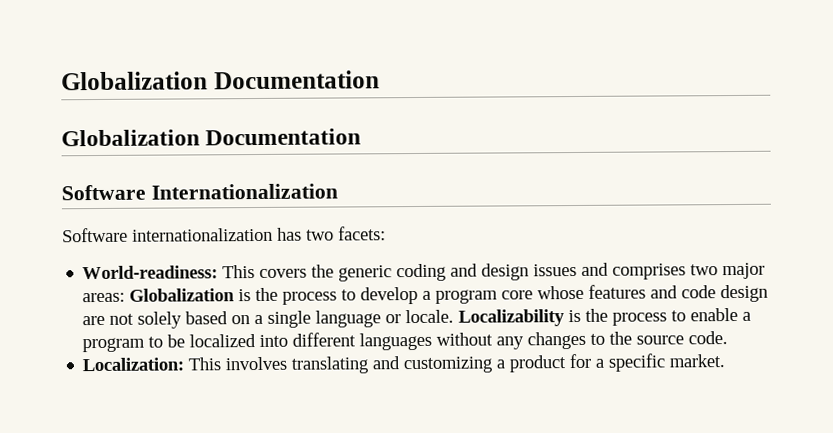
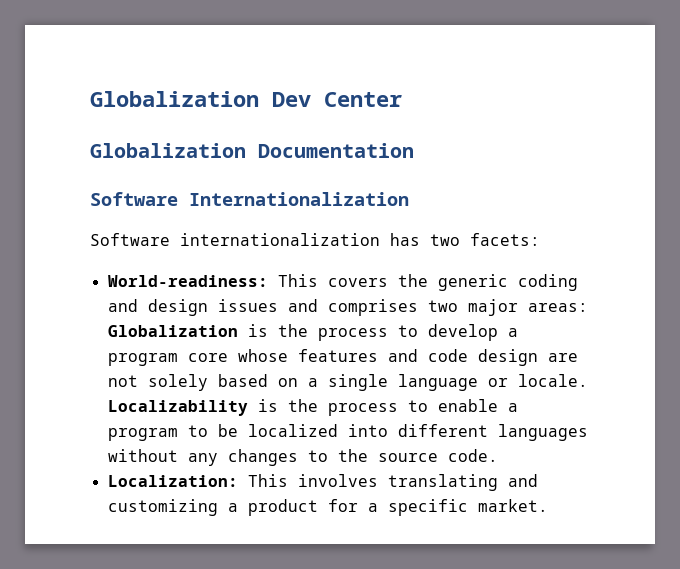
[61,70,380,91] Globalization Documentation -> [90,91,402,107] Globalization Dev Center

